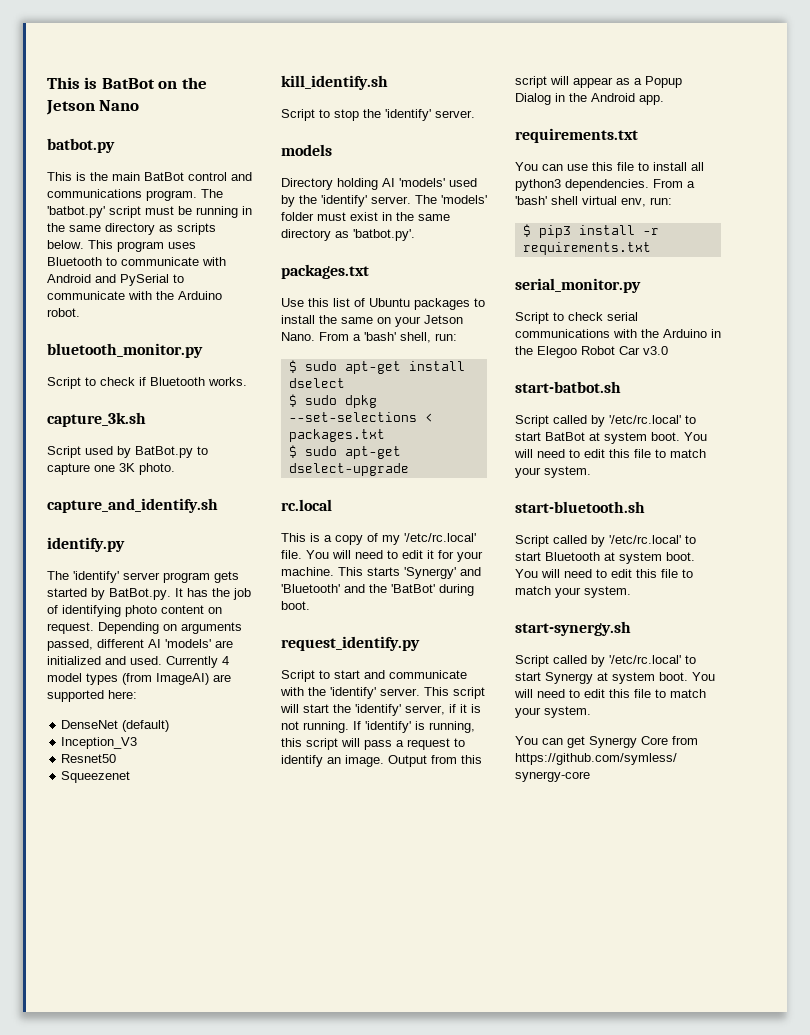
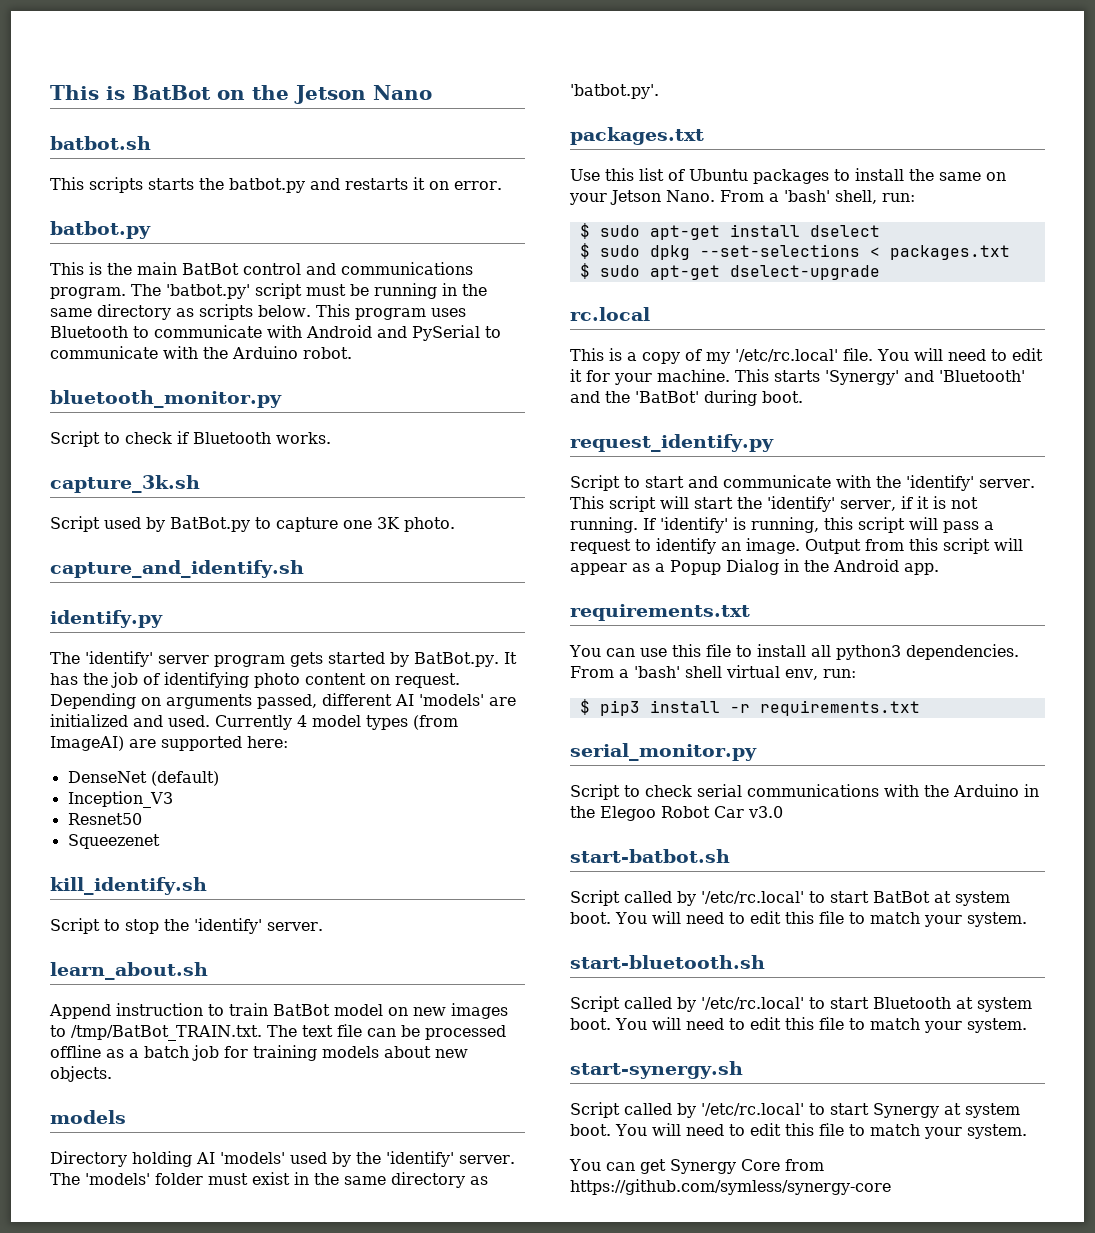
(140, 105) none -> [50,136,151,150] [50,177,502,193] // batbot.sh // This scripts starts the batbot.py and restarts it on error.
(475, 114) none -> [50,962,208,980] [49,1003,508,1019] [50,1024,506,1041] [50,1045,468,1061] [50,1066,112,1082] // learn_about.sh // Append instruction to train BatBot model on new images to /tmp/BatBot_TRAIN.txt. The text file can be processed offline as a batch job for training models about new objects.

